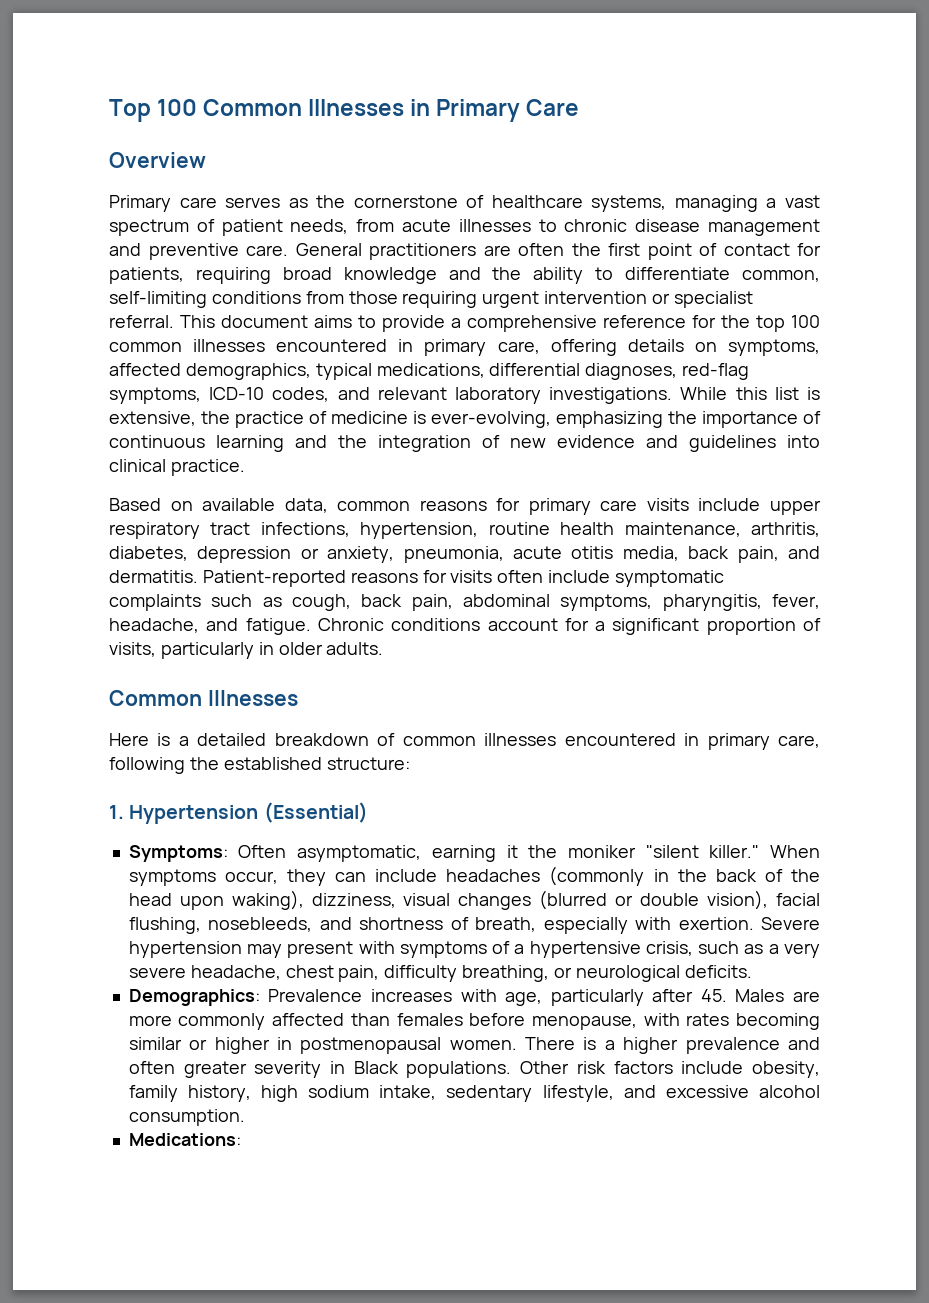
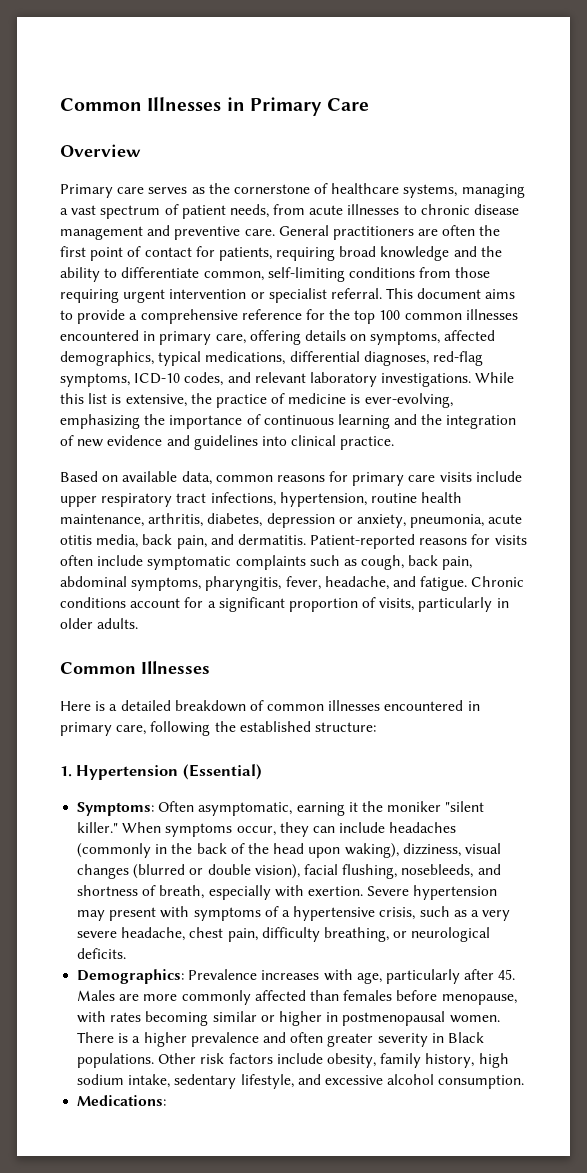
[109,99,198,122] Top 100 -> (60, 104) none

